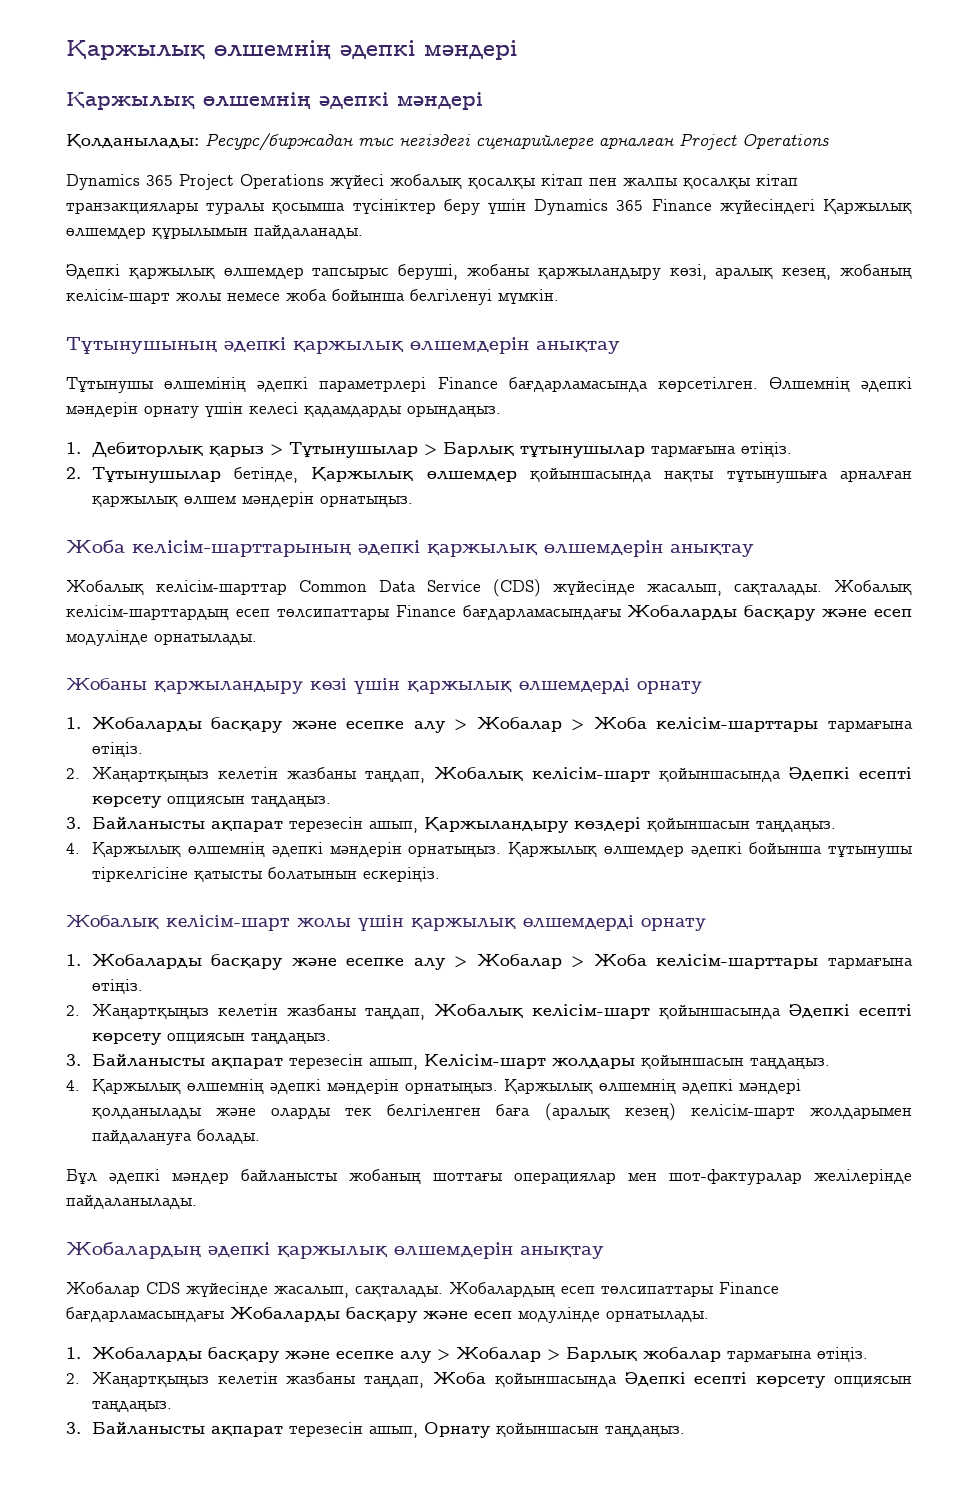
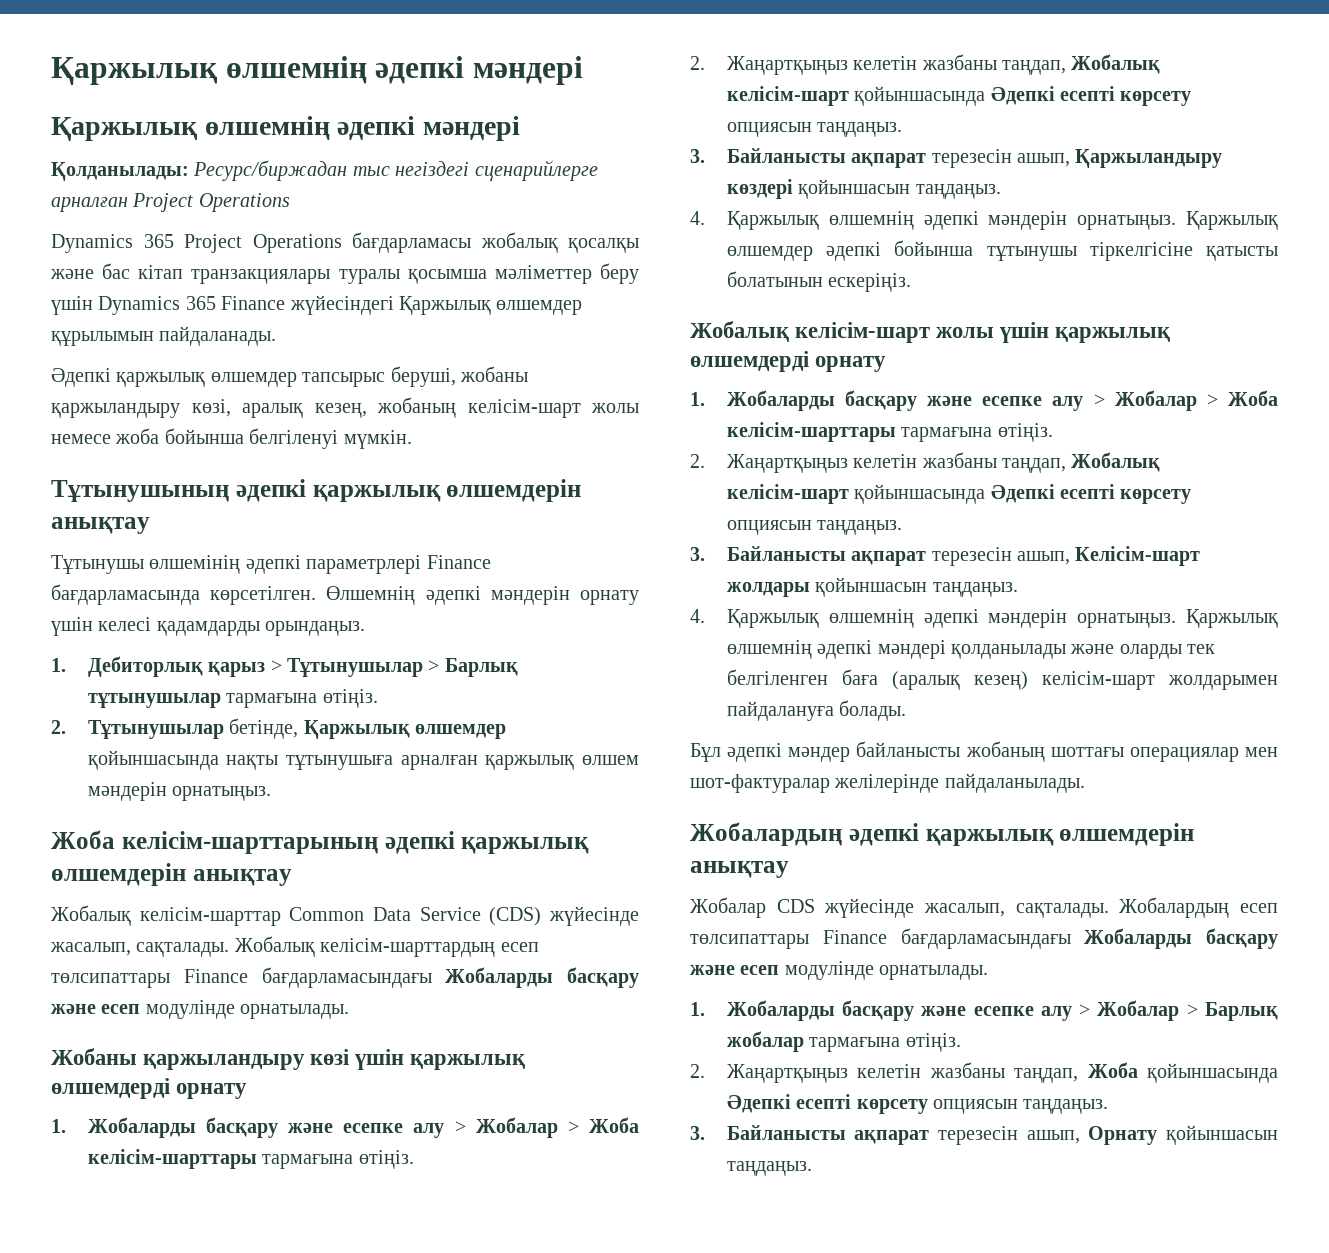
[330,174,384,189] жүйесі -> [352,232,471,253] бағдарламасы
[541,174,750,189] кітап пен жалпы қосалқы -> [50,263,131,279] және бас
[352,199,436,214] түсініктер -> [494,265,592,284] мәліметтер

